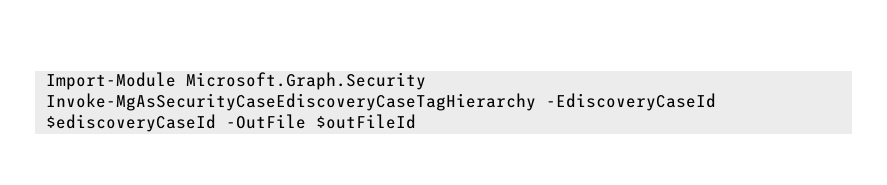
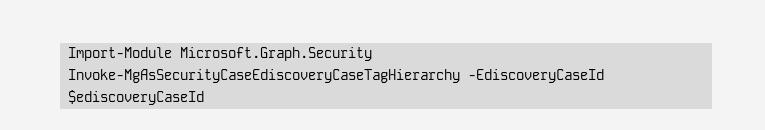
[225,114,416,129] -OutFile $outFileId -> (205, 97) none

